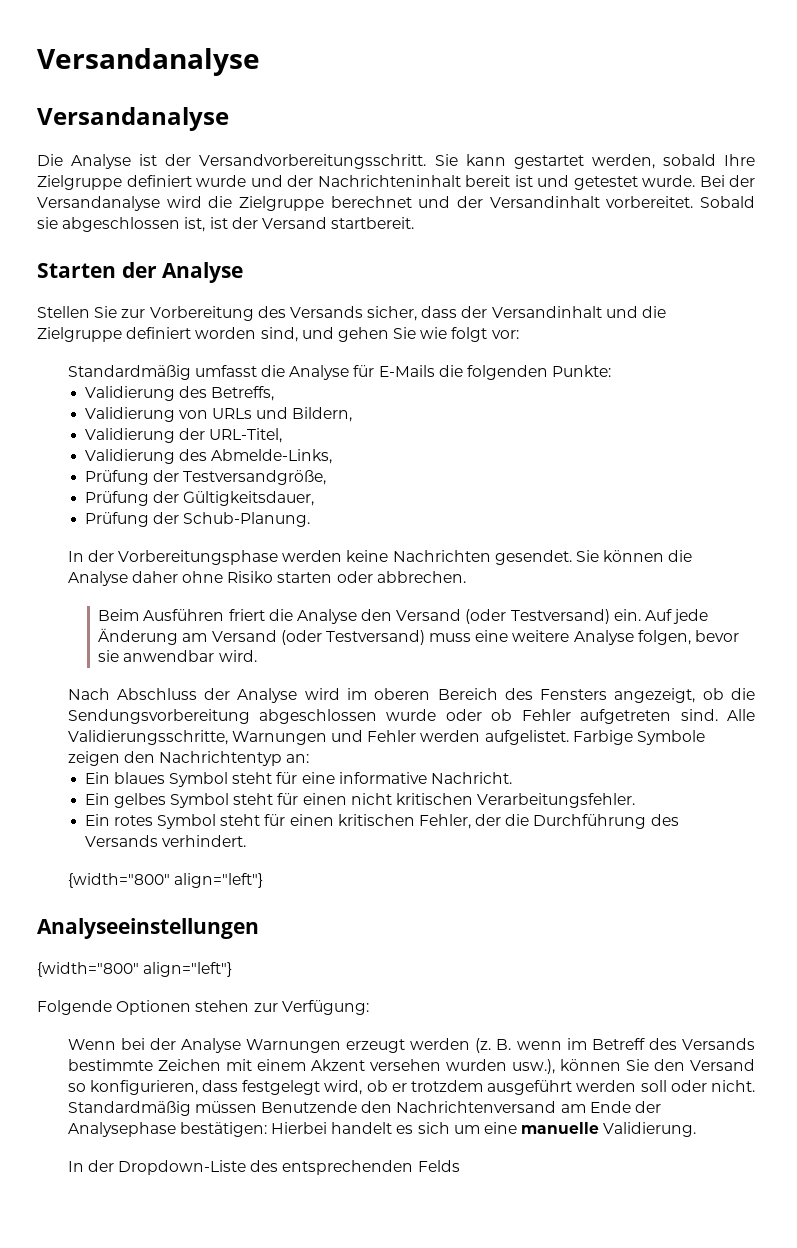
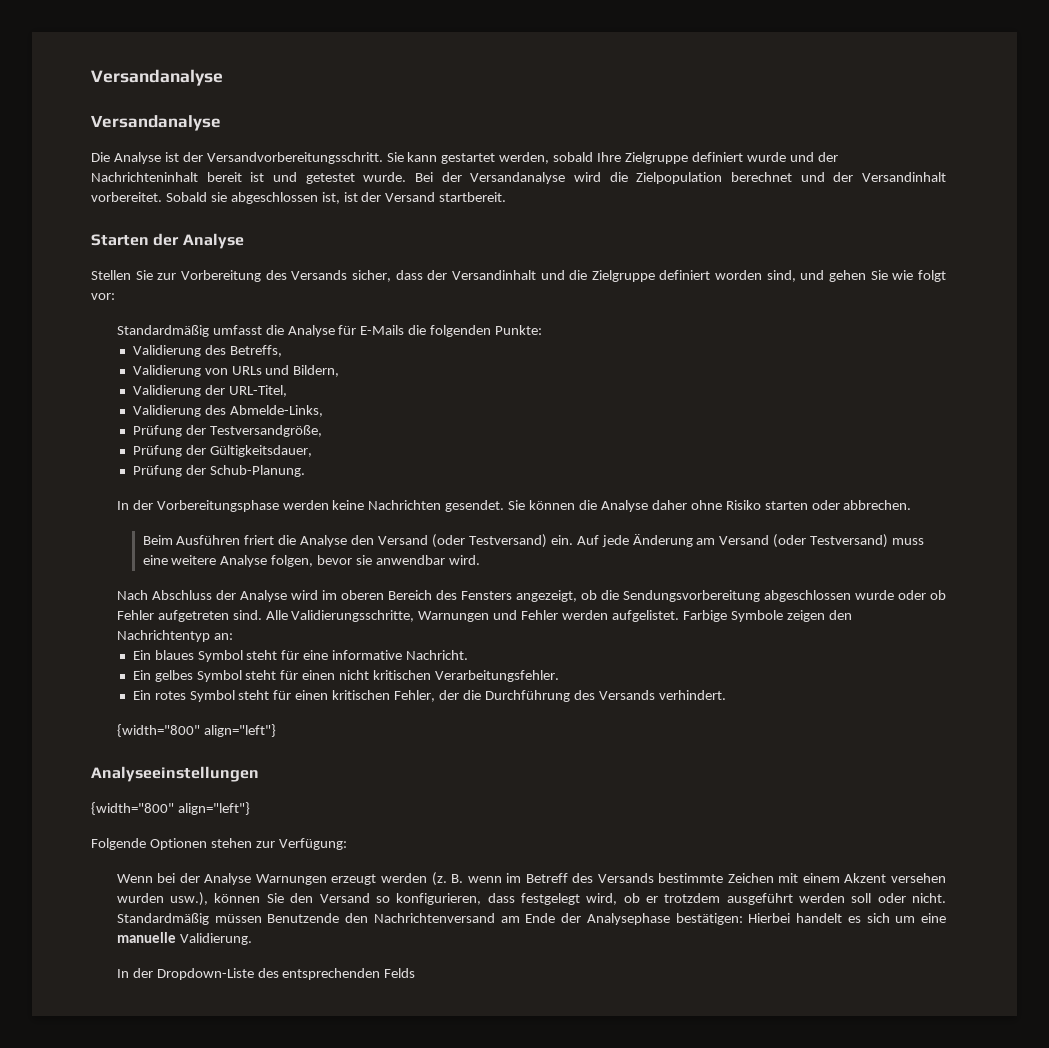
[239,196,325,211] Zielgruppe -> [636,172,723,184] Zielpopulation

